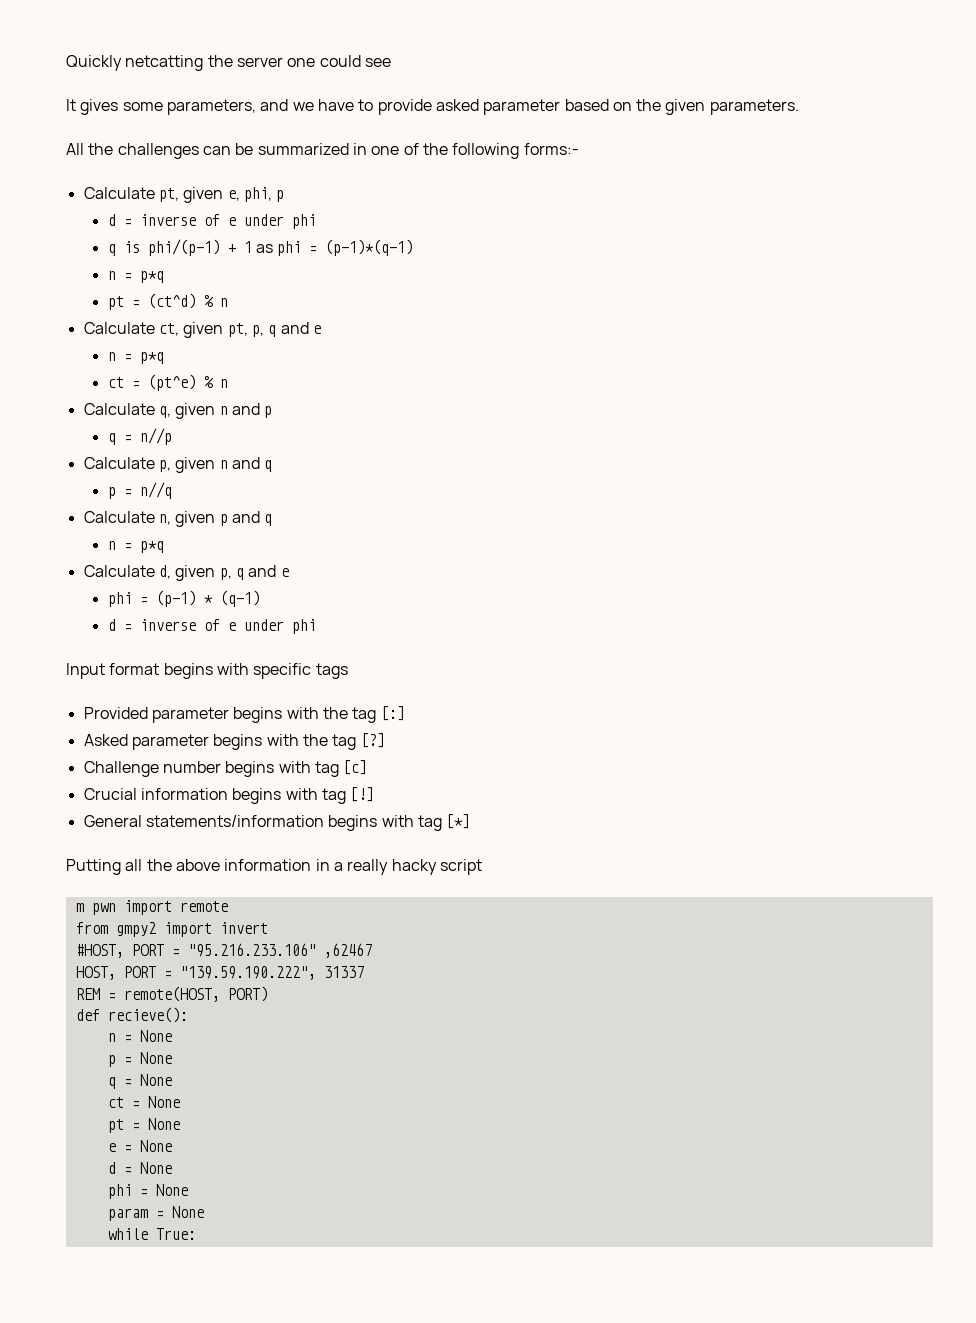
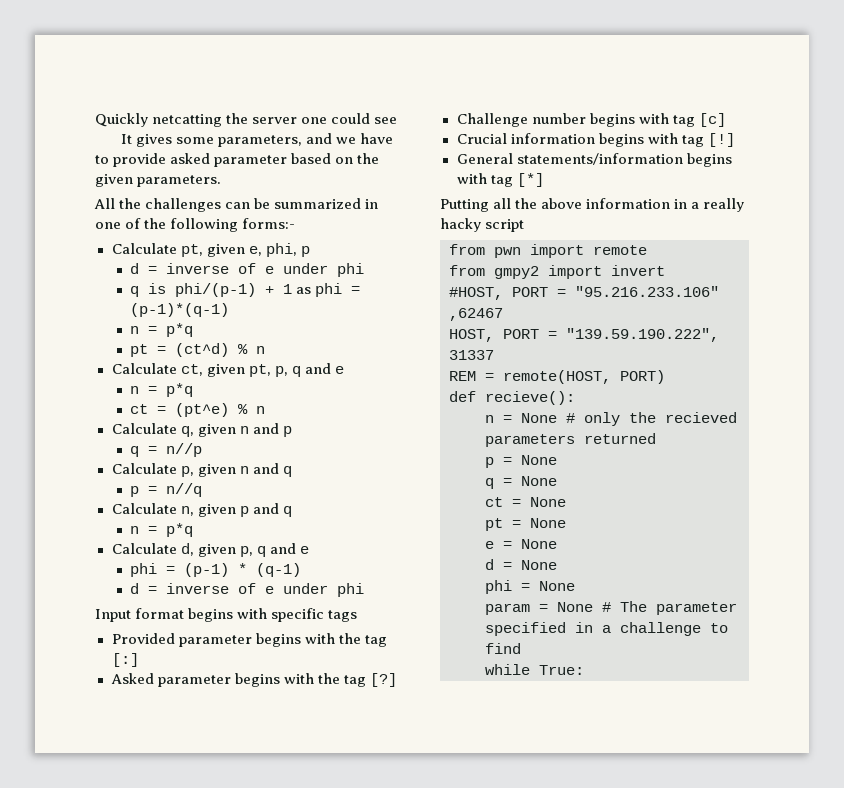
[75,903,84,912] m -> [449,244,485,255] from
(172, 1036) none -> [566,412,737,426] [485,433,656,447] # only the recieved parameters returned
(204, 1212) none -> [602,601,737,615] [485,622,728,636] [485,643,521,654] # The parameter specified in a challenge to find

